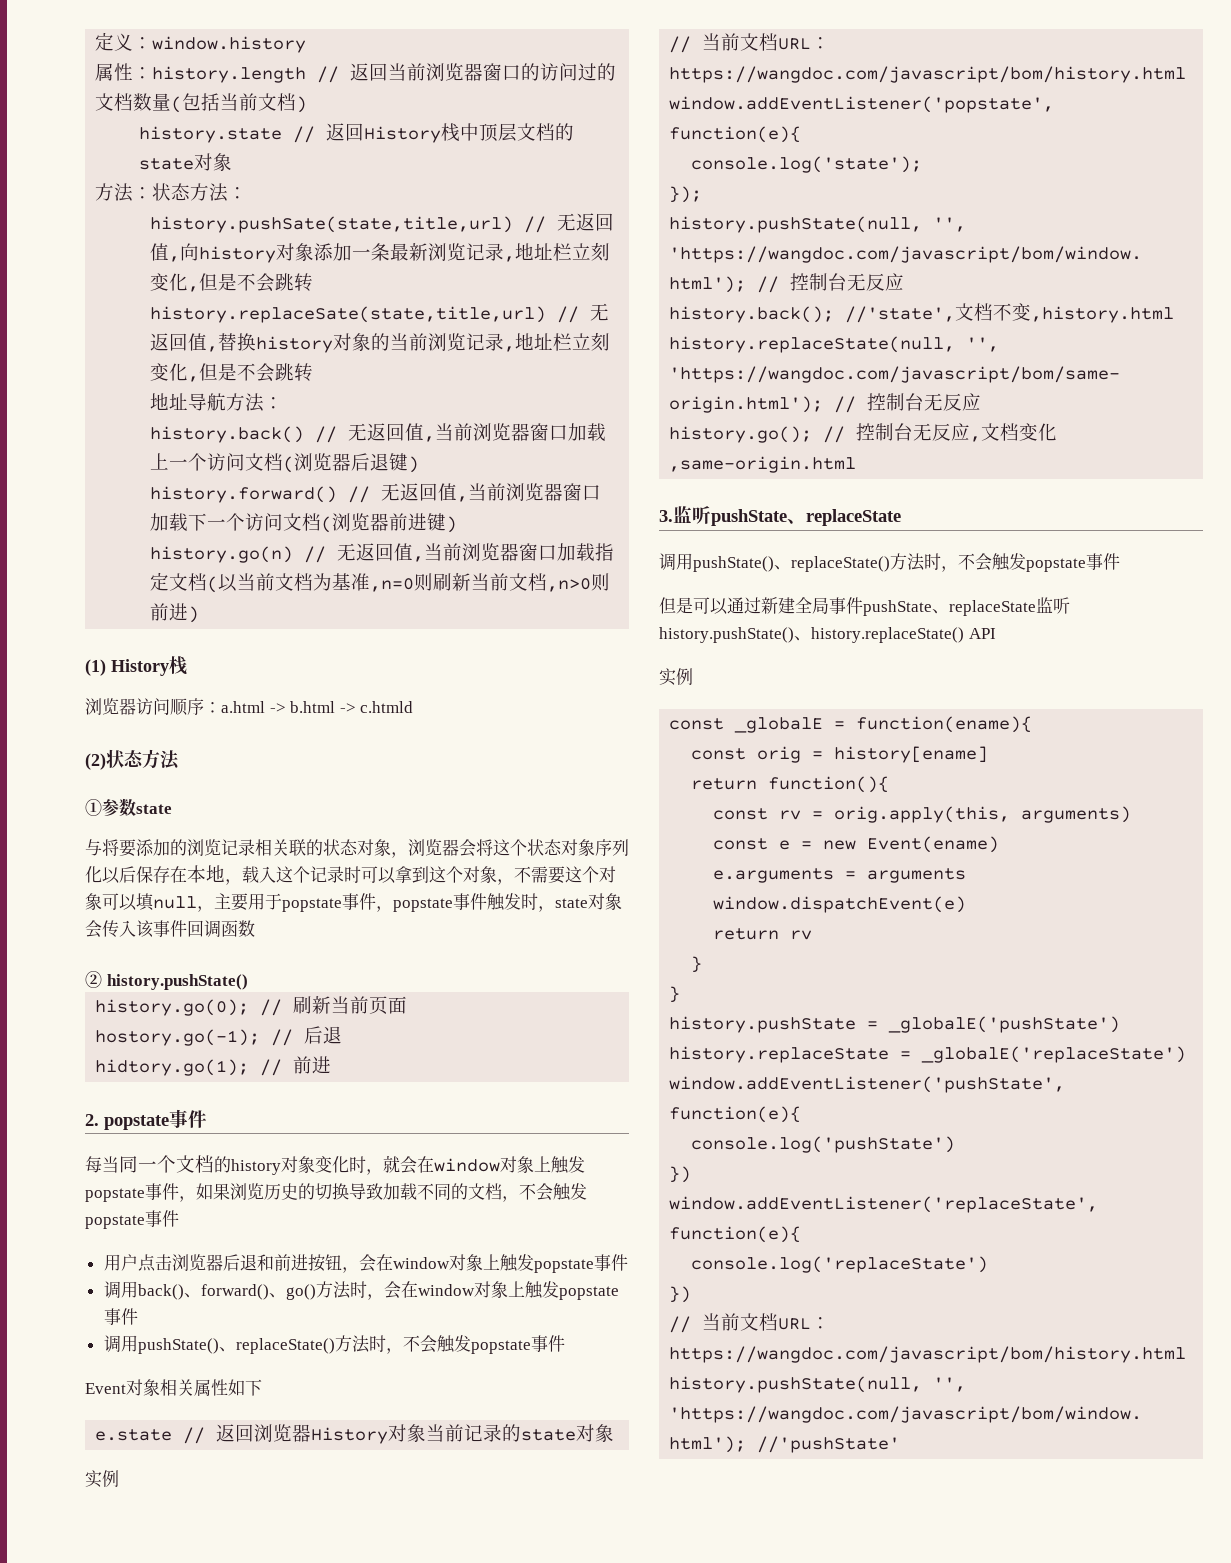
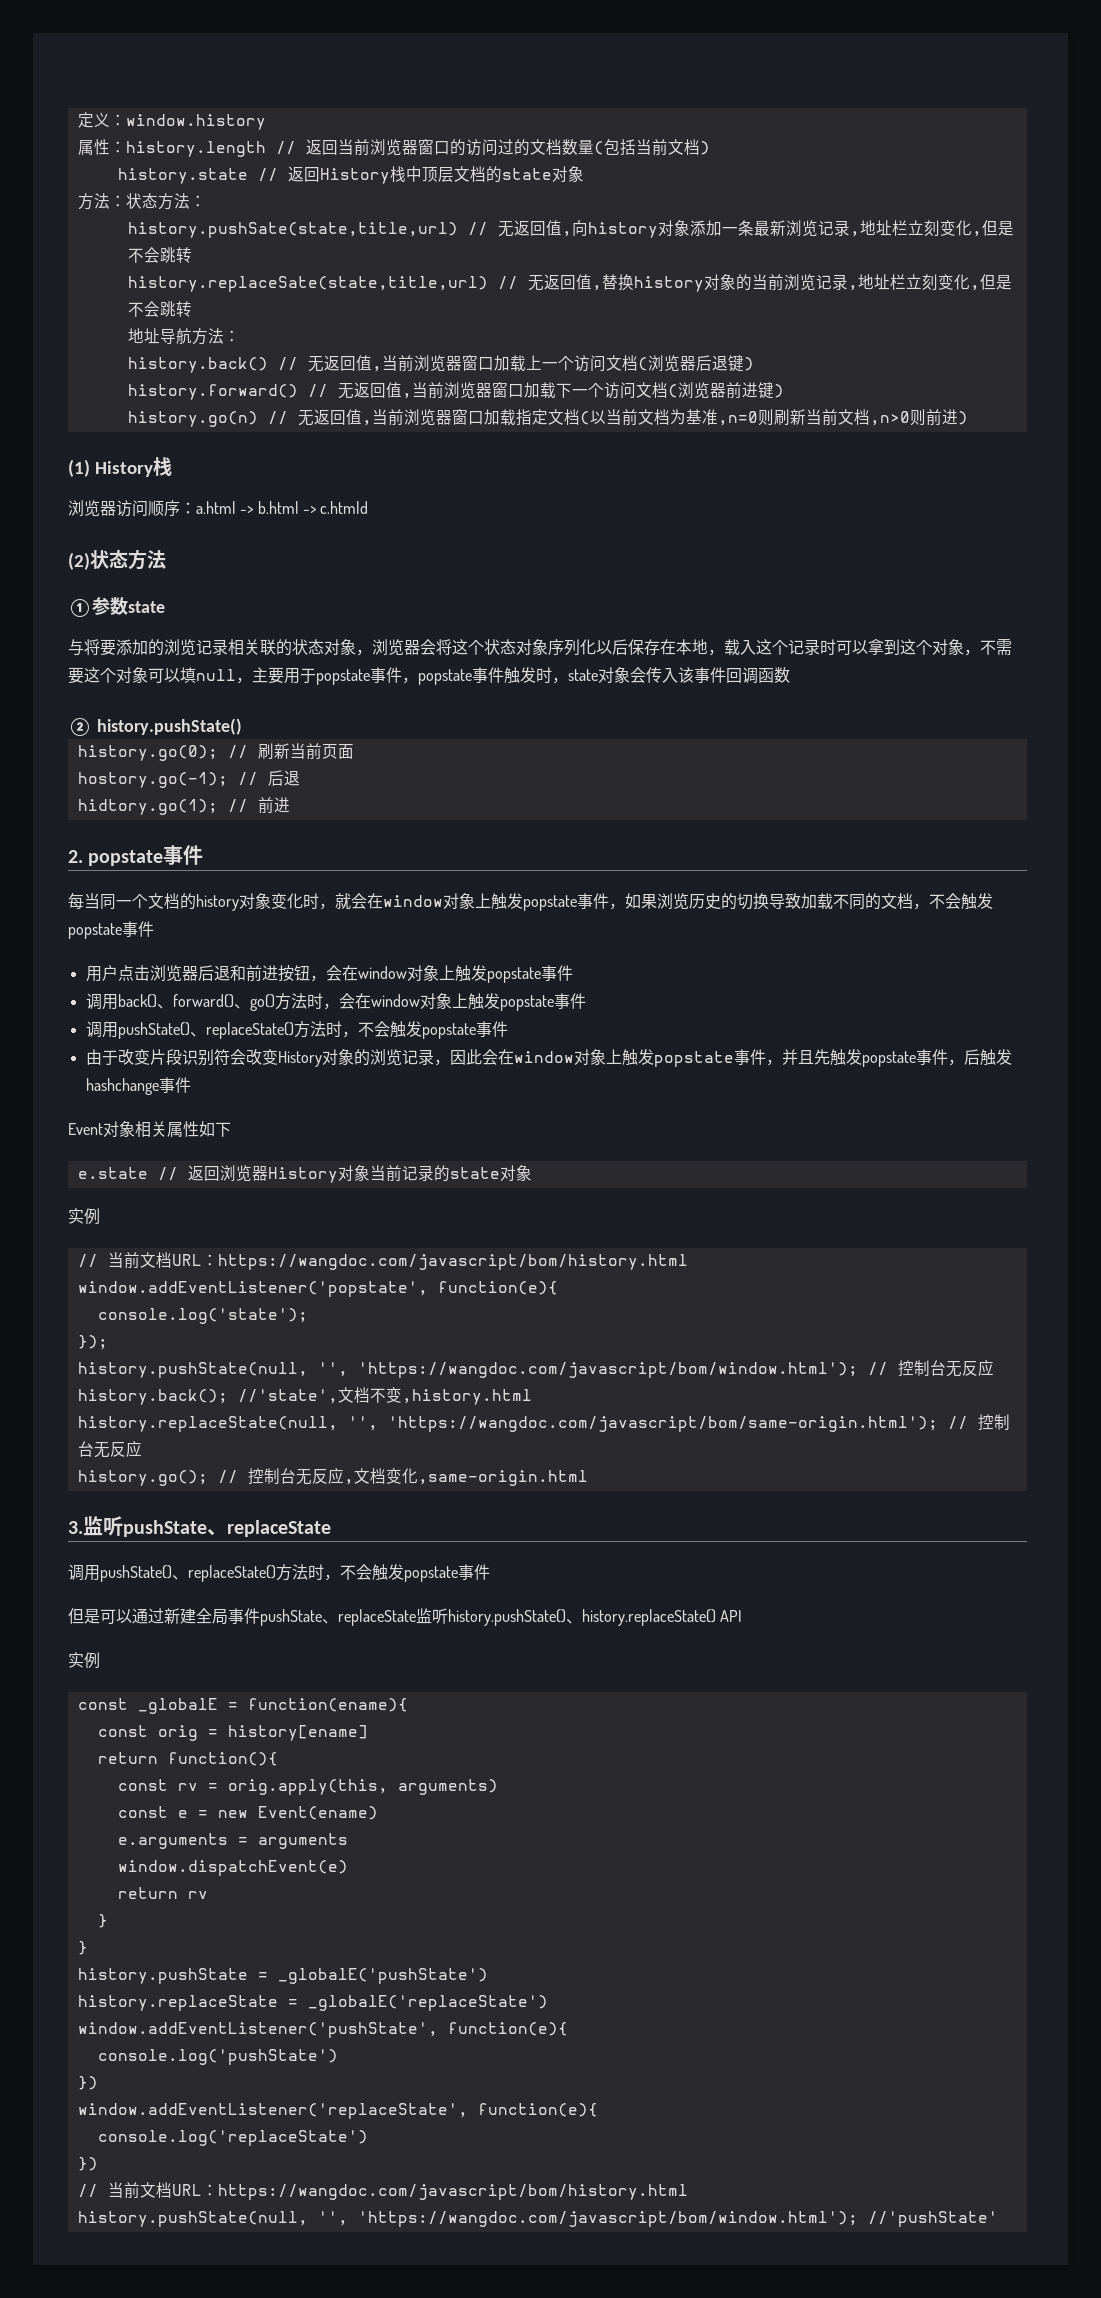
(565, 1343) none -> [85,1049,1012,1067] [85,1077,191,1095] // 由于改变片段识别符会改变History对象的浏览记录，因此会在window对象上触发popstate事件，并且先触发popstate事件，后触发hashchange事件

